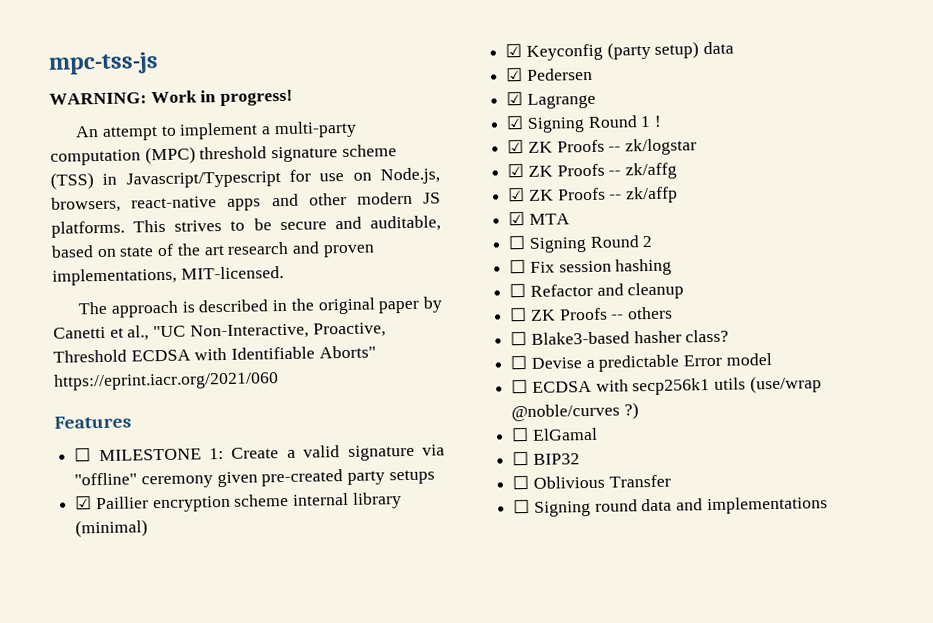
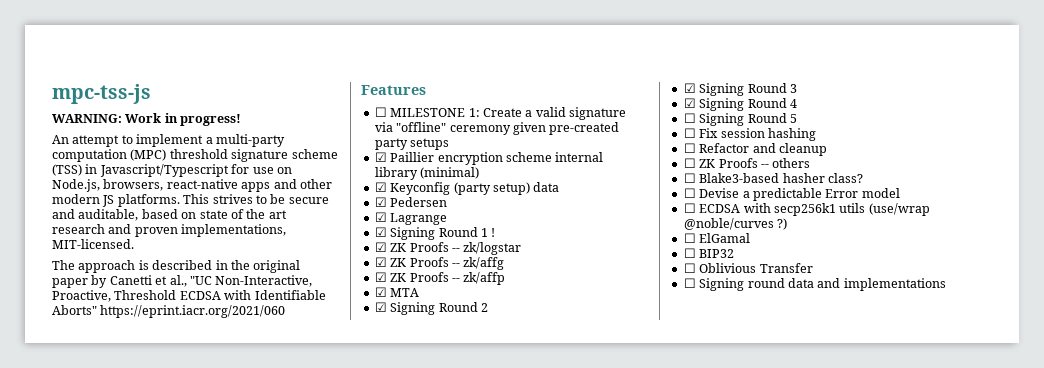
(570, 219) none -> [374,302,488,315] [683,83,797,96] [683,98,797,111] // ☑ Signing Round 2 // ☑ Signing Round 3 // ☑ Signing Round 4
[642,235,653,248] 2 -> [789,114,797,123] 5

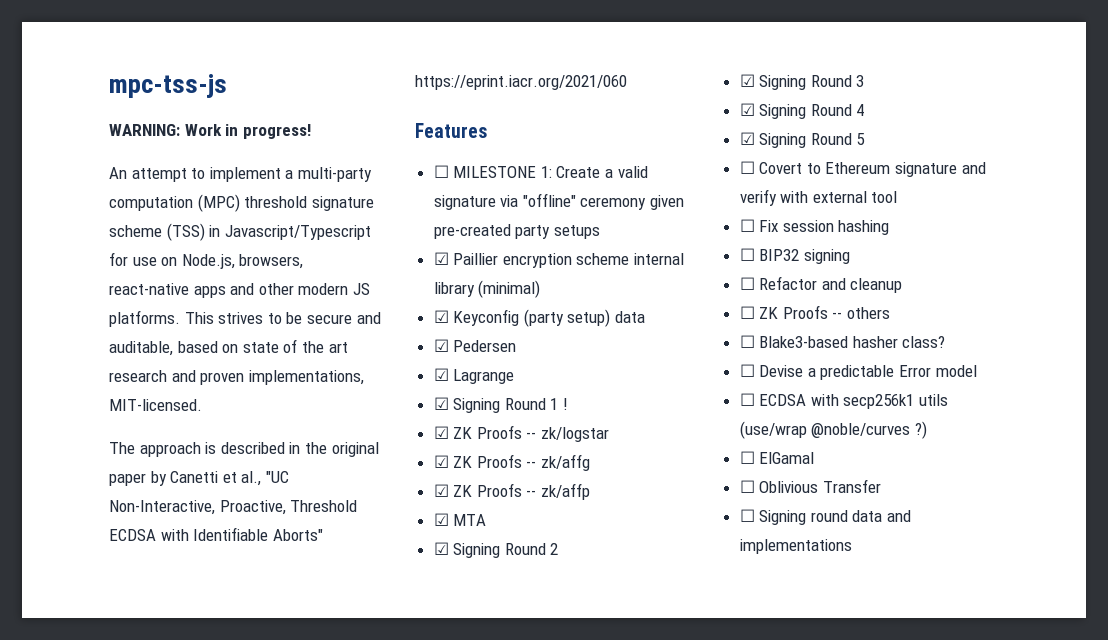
[683,113,696,123] ☐ -> [739,132,755,145] ☑
(797, 118) none -> [739,161,986,177] [739,189,898,206] // ☐ Covert to Ethereum signature and verify with external tool
(816, 134) none -> [739,248,850,264] // ☐ BIP32 signing
[683,248,735,258] // ☐ BIP32 -> (815, 458) none

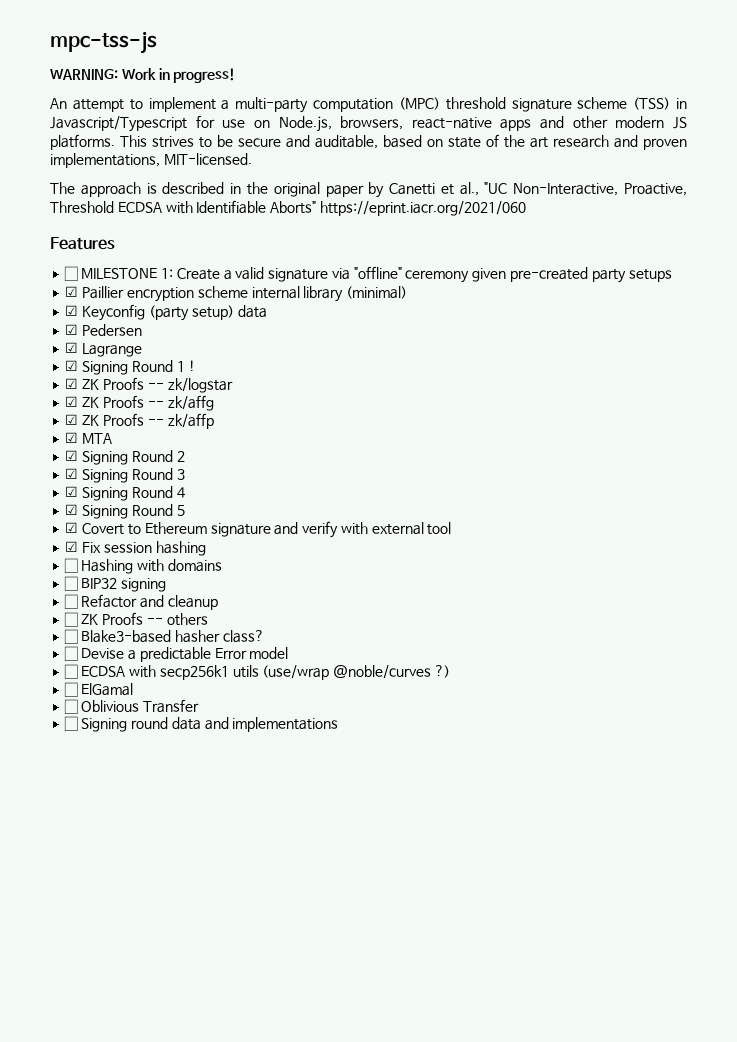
[739,161,755,174] ☐ -> [65,522,79,533] ☑
[739,219,755,232] ☐ -> [65,541,79,552] ☑
(890, 227) none -> [64,558,222,574] // ☐ Hashing with domains

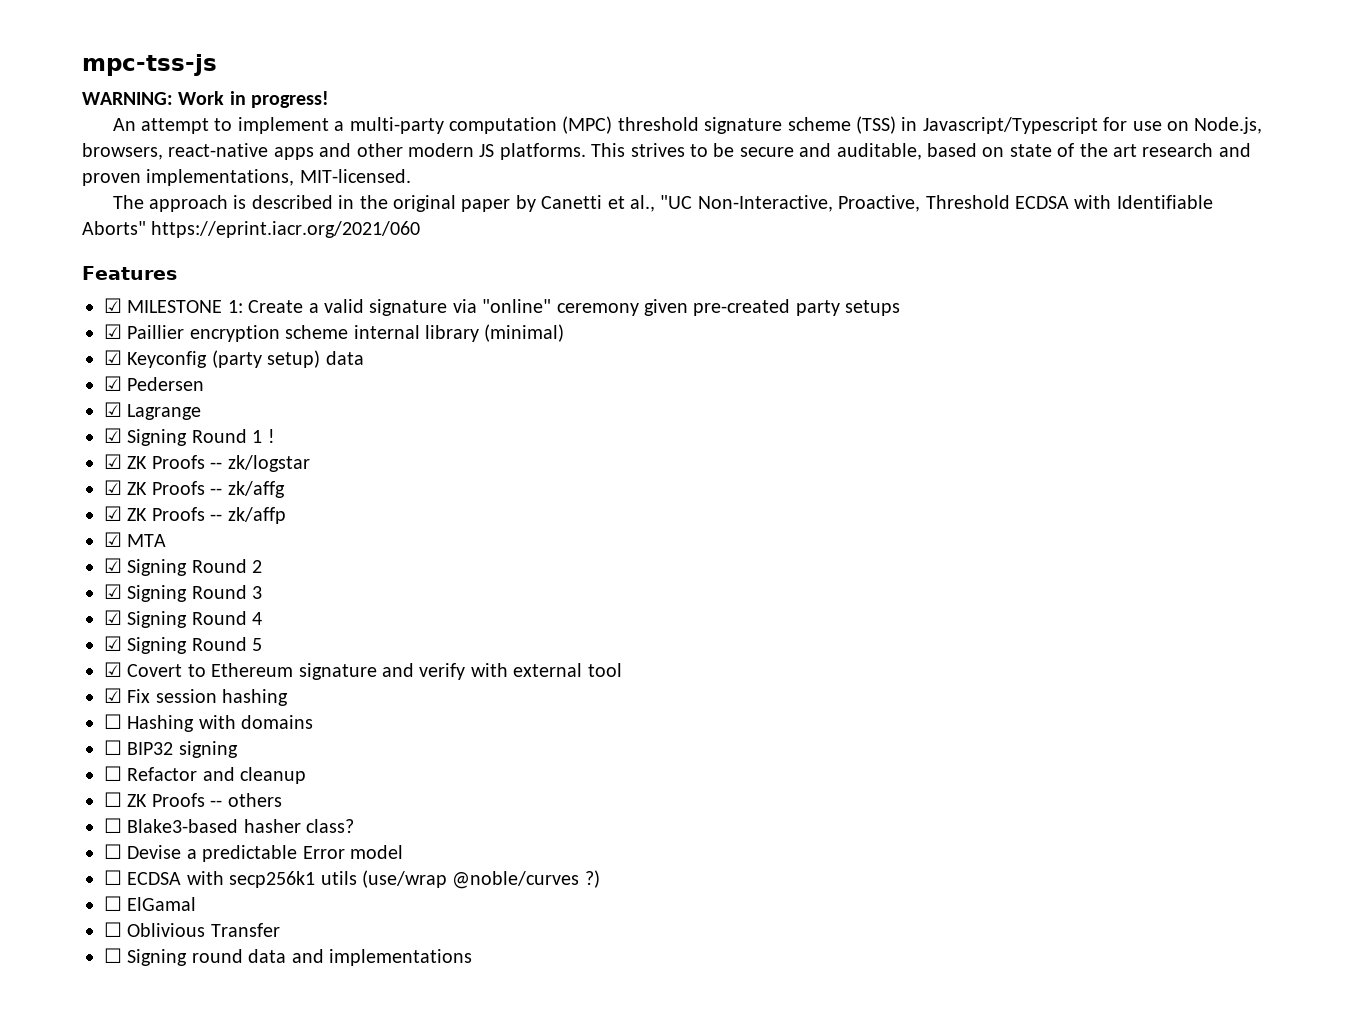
[64,266,79,281] ☐ -> [104,298,122,313] ☑
[353,266,402,279] "offline" -> [482,299,552,313] "online"

